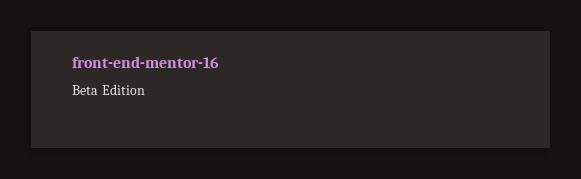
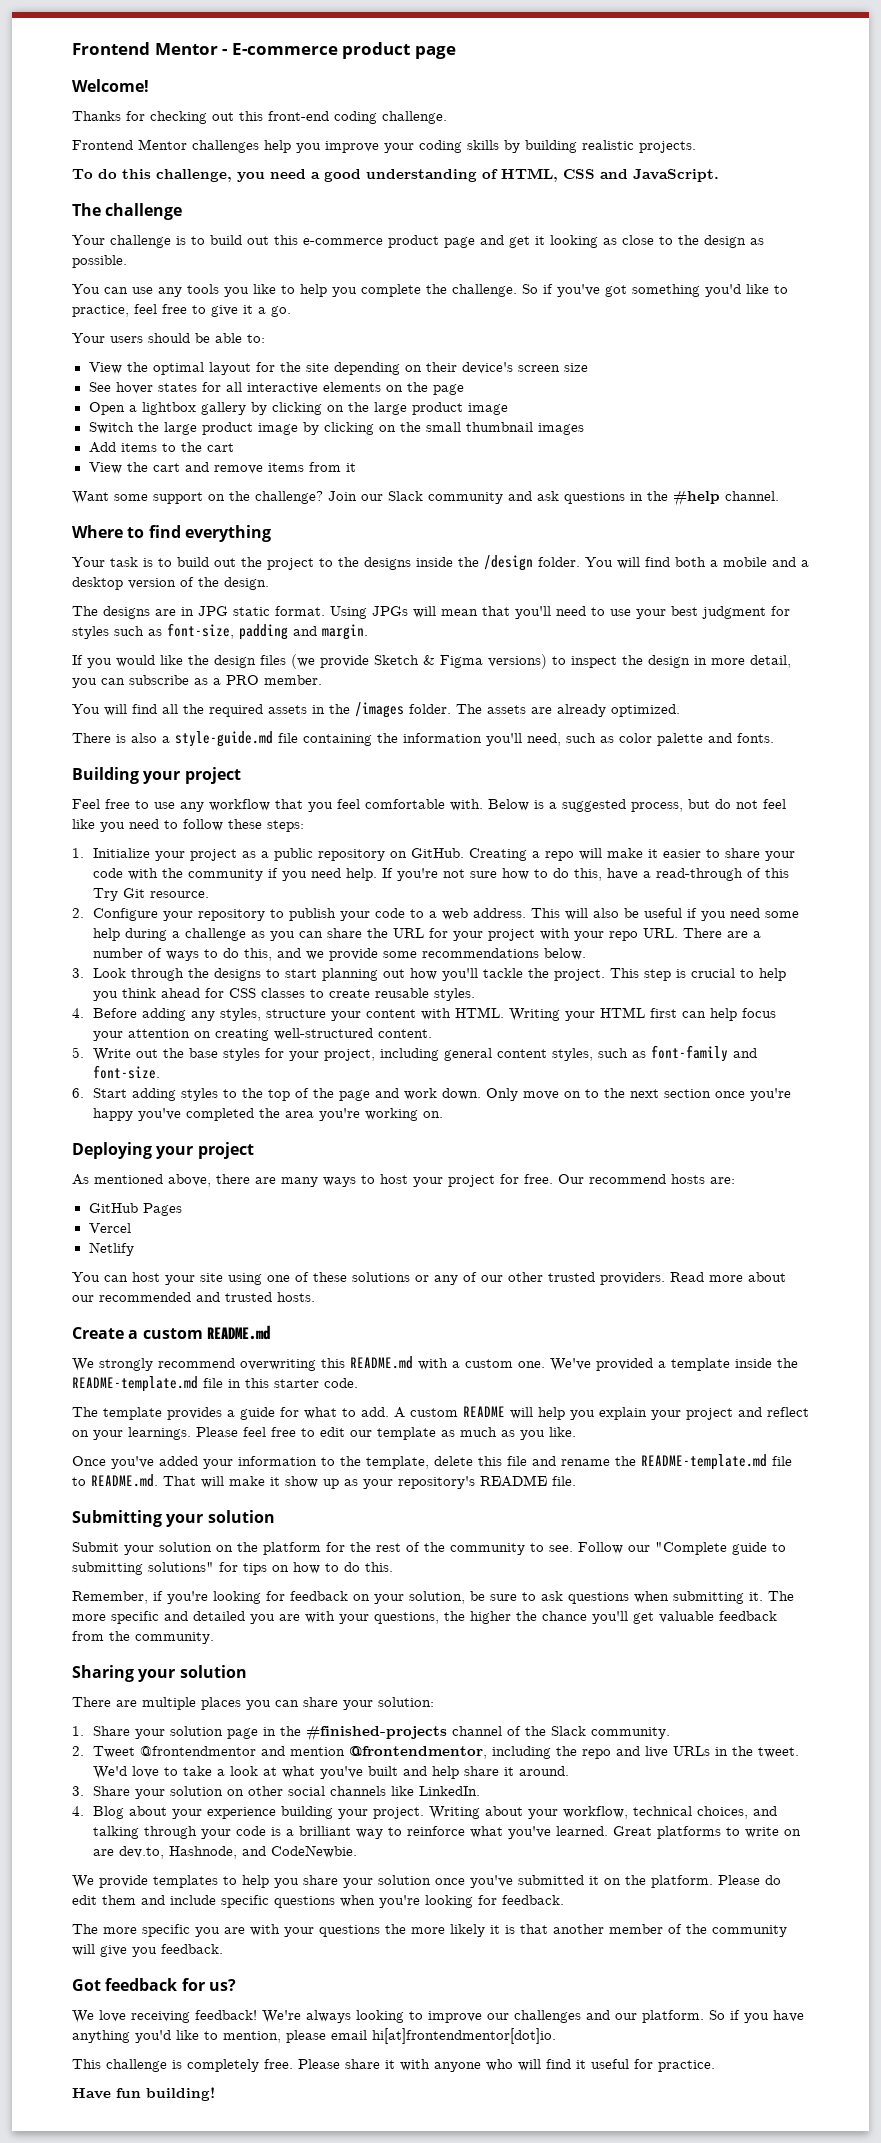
[72,56,219,68] [72,84,145,95] front-end-mentor-16 // Beta Edition -> [72,42,456,59] [72,79,149,92] [72,111,447,124] [72,139,696,153] [72,168,719,182] [72,203,183,220] [72,235,764,248] [72,255,127,268] [72,284,788,297] [72,304,291,317] [72,333,265,343] [88,362,588,375] [88,382,464,395] [88,402,508,415] [88,422,584,435] [88,442,234,453] [88,462,356,474] [72,490,779,506] [72,525,271,542] [72,555,809,571] [72,577,269,590] [72,606,790,619] [72,623,368,640] [72,654,791,669] [72,675,322,688] [72,702,680,718] [72,731,774,747] [72,767,241,784] [72,799,786,812] [72,819,304,832] [72,848,796,861] [93,868,790,881] [93,888,210,901] [72,908,800,921] [93,928,762,941] [93,948,587,961] [72,968,787,981] [93,988,476,1001] [72,1007,777,1021] [93,1028,433,1041] [72,1045,758,1062] [93,1065,161,1079] [72,1088,792,1101] [93,1108,444,1121] [72,1142,254,1159] [72,1174,735,1187] [88,1203,182,1216] [88,1223,131,1233] [88,1242,134,1256] [72,1272,786,1285] [72,1292,315,1302] [72,1325,270,1340] [72,1356,798,1371] [72,1376,358,1392] [72,1406,809,1420] [72,1427,576,1440] [72,1454,792,1470] [72,1474,576,1489] [72,1510,275,1527] [72,1542,786,1555] [72,1562,393,1575] [72,1591,794,1604] [72,1611,777,1624] [72,1631,214,1644] [72,1665,247,1682] [72,1697,434,1710] [72,1725,671,1741] [72,1746,800,1759] [93,1766,570,1779] [72,1786,481,1799] [72,1806,778,1819] [93,1826,802,1839] [93,1845,358,1859] [72,1875,781,1888] [72,1895,564,1908] [72,1924,787,1937] [72,1944,223,1957] [72,1978,236,1991] [72,2010,804,2023] [72,2028,556,2044] [72,2059,715,2072] [72,2087,215,2101] Frontend Mentor - E-commerce product page // Welcome! // Thanks for checking out this front-end coding challenge. // Frontend Mentor challenges help you improve your coding skills by building realistic projects. // To do this challenge, you need a good understanding of HTML, CSS and JavaScript. // The challenge // Your challenge is to build out this e-commerce product page and get it looking as close to the design as possible. // You can use any tools you like to help you complete the challenge. So if you've got something you'd like to practice, feel free to give it a go. // Your users should be able to: // View the optimal layout for the site depending on their device's screen size // See hover states for all interactive elements on the page // Open a lightbox gallery by clicking on the large product image // Switch the large product image by clicking on the small thumbnail images // Add items to the cart // View the cart and remove items from it // Want some support on the challenge? Join our Slack community and ask questions in the #help channel. // Where to find everything // Your task is to build out the project to the designs inside the /design folder. You will find both a mobile and a desktop version of the design. // The designs are in JPG static format. Using JPGs will mean that you'll need to use your best judgment for styles such as font-size, padding and margin. // If you would like the design files (we provide Sketch & Figma versions) to inspect the design in more detail, you can subscribe as a PRO member. // You will find all the required assets in the /images folder. The assets are already optimized. // There is also a style-guide.md file containing the information you'll need, such as color palette and fonts. // Building your project // Feel free to use any workflow that you feel comfortable with. Below is a suggested process, but do not feel like you need to follow these steps: // 1. Initialize your project as a public repository on GitHub. Creating a repo will make it easier to share your code with the community if you need help. If you're not sure how to do this, have a read-through of this Try Git resource. // 2. Configure your repository to publish your code to a web address. This will also be useful if you need some help during a challenge as you can share the URL for your project with your repo URL. There are a number of ways to do this, and we provide some recommendations below. // 3. Look through the designs to start planning out how you'll tackle the project. This step is crucial to help you think ahead for CSS classes to create reusable styles. // 4. Before adding any styles, structure your content with HTML. Writing your HTML first can help focus your attention on creating well-structured content. // 5. Write out the base styles for your project, including general content styles, such as font-family and font-size. // 6. Start adding styles to the top of the page and work down. Only move on to the next section once you're happy you've completed the area you're working on. // Deploying your project // As mentioned above, there are many ways to host your project for free. Our recommend hosts are: // GitHub Pages // Vercel // Netlify // You can host your site using one of these solutions or any of our other trusted providers. Read more about our recommended and trusted hosts. // Create a custom README.md // We strongly recommend overwriting this README.md with a custom one. We've provided a template inside the README-template.md file in this starter code. // The template provides a guide for what to add. A custom README will help you explain your project and reflect on your learnings. Please feel free to edit our template as much as you like. // Once you've added your information to the template, delete this file and rename the README-template.md file to README.md. That will make it show up as your repository's README file. // Submitting your solution // Submit your solution on the platform for the rest of the community to see. Follow our "Complete guide to submitting solutions" for tips on how to do this. // Remember, if you're looking for feedback on your solution, be sure to ask questions when submitting it. The more specific and detailed you are with your questions, the higher the chance you'll get valuable feedback from the community. // Sharing your solution // There are multiple places you can share your solution: // 1. Share your solution page in the #finished-projects channel of the Slack community. // 2. Tweet @frontendmentor and mention @frontendmentor, including the repo and live URLs in the tweet. We'd love to take a look at what you've built and help share it around. // 3. Share your solution on other social channels like LinkedIn. // 4. Blog about your experience building your project. Writing about your workflow, technical choices, and talking through your code is a brilliant way to reinforce what you've learned. Great platforms to write on are dev.to, Hashnode, and CodeNewbie. // We provide templates to help you share your solution once you've submitted it on the platform. Please do edit them and include specific questions when you're looking for feedback. // The more specific you are with your questions the more likely it is that another member of the community will give you feedback. // Got feedback for us? // We love receiving feedback! We're always looking to improve our challenges and our platform. So if you have anything you'd like to mention, please email hi[at]frontendmentor[dot]io. // This challenge is completely free. Please share it with anyone who will find it useful for practice. // Have fun building!

